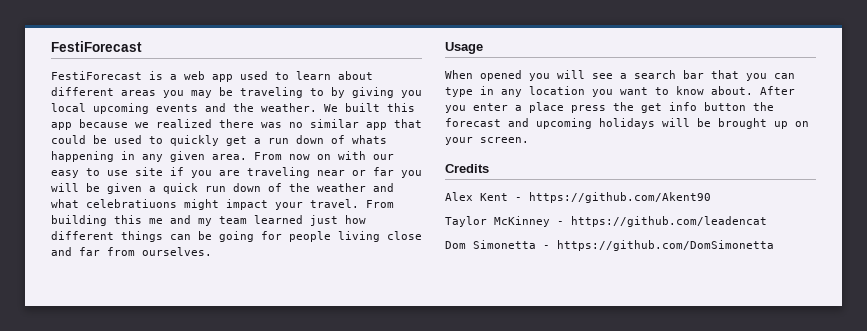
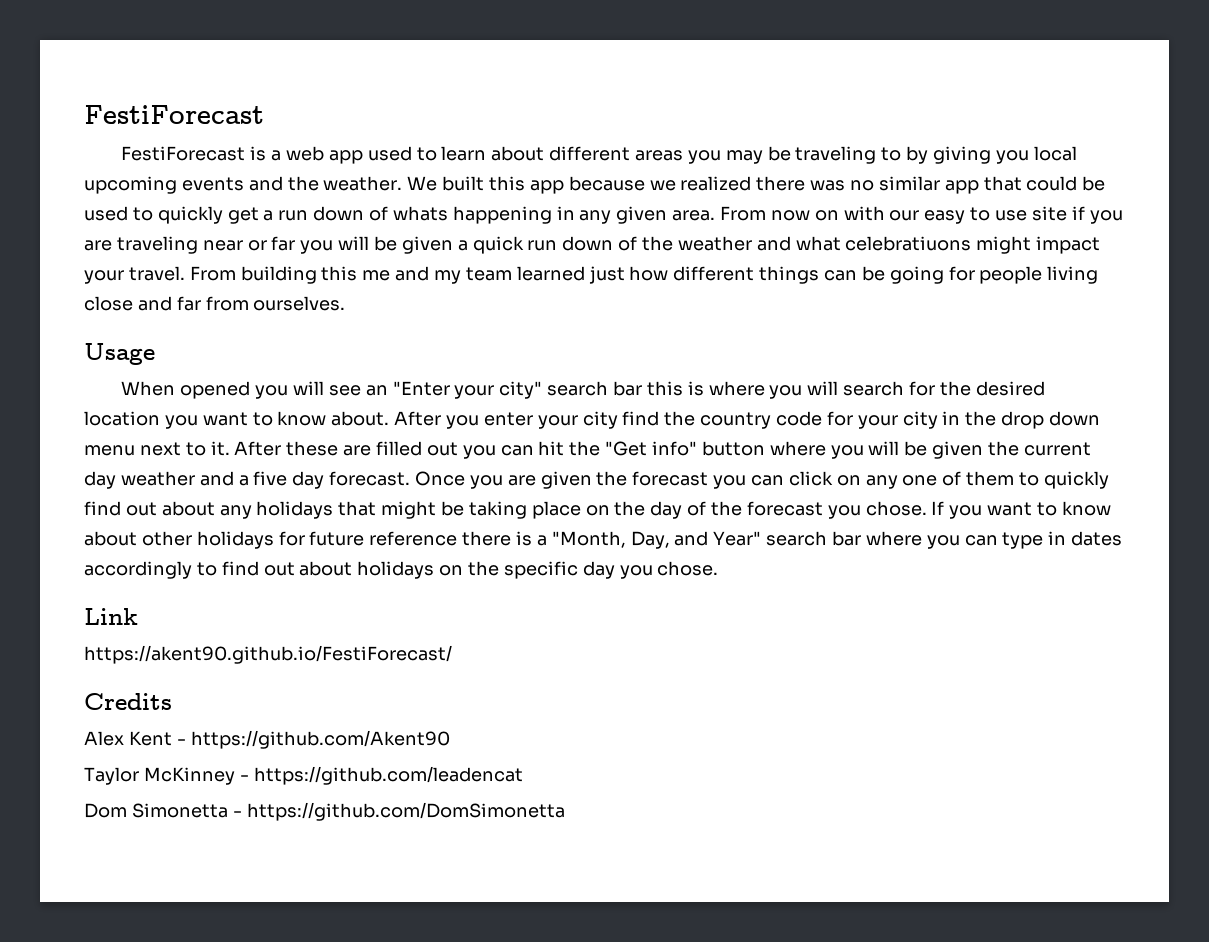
[620,70,795,81] [445,86,522,97] a search bar that you can type in any -> [365,381,1045,399] an "Enter your city" search bar this is where you will search for the desired
[515,102,774,113] [445,118,809,129] [445,137,529,145] a place press the get info button the forecast and upcoming holidays will be brought up on your screen. -> [537,411,1101,429] [84,441,1091,459] [84,471,1109,489] [84,501,1111,519] [84,531,1123,549] [84,561,719,579] [84,608,138,625] [84,645,452,664] your city find the country code for your city in the drop down menu next to it. After these are filled out you can hit the "Get info" button where you will be given the current day weather and a five day forecast. Once you are given the forecast you can click on any one of them to quickly find out about any holidays that might be taking place on the day of the forecast you chose. If you want to know about other holidays for future reference there is a "Month, Day, and Year" search bar where you can type in dates accordingly to find out about holidays on the specific day you chose. // Link // https://akent90.github.io/FestiForecast/

